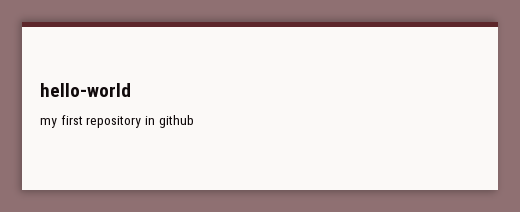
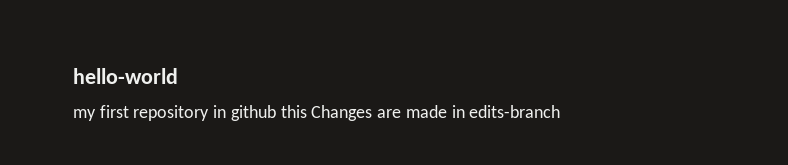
(194, 121) none -> [280,105,561,121] this Changes are made in edits-branch

